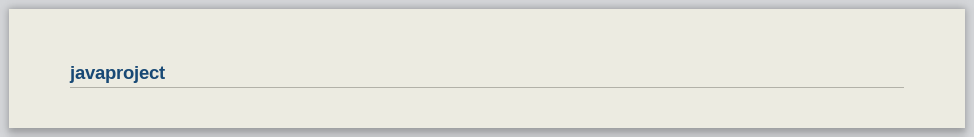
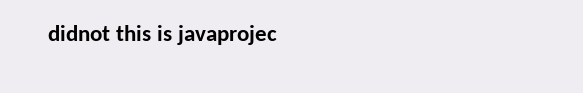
[69,66,165,83] javaproject -> [48,25,278,45] didnot this is javaprojec

